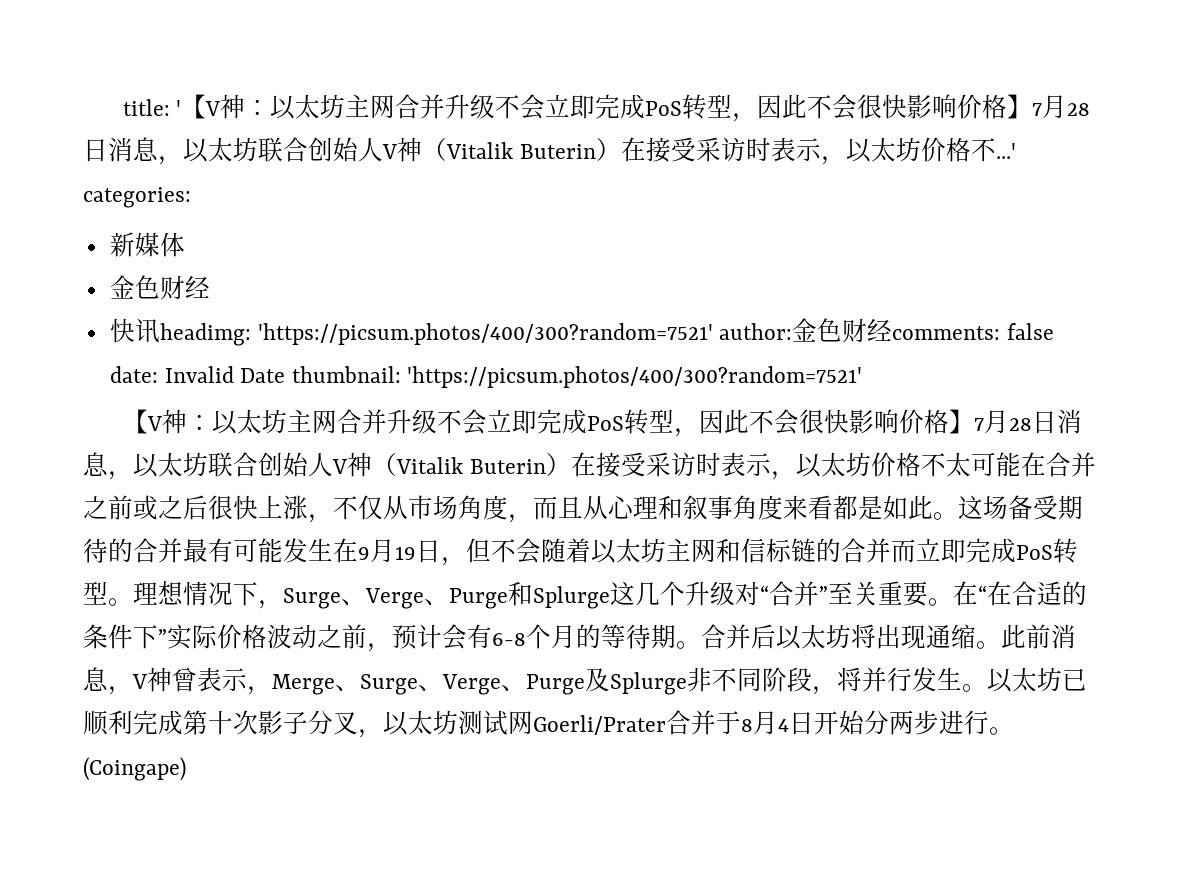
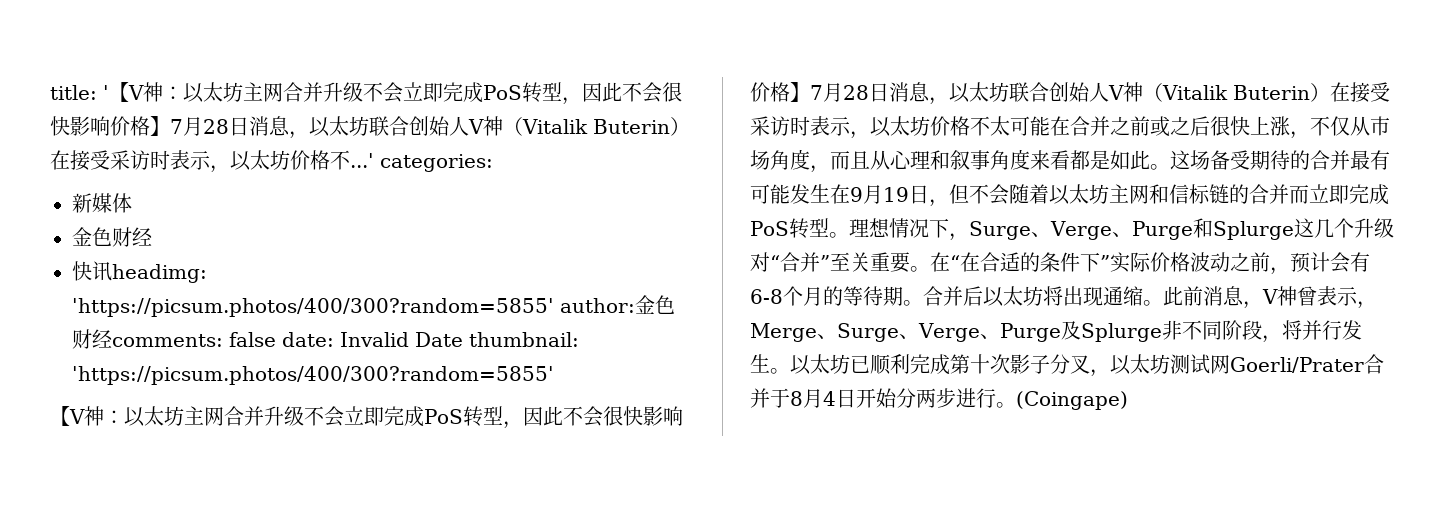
[257,323,713,345] 'https://picsum.photos/400/300?random=7521' -> [72,298,554,317] 'https://picsum.photos/400/300?random=5855'
[407,366,863,388] 'https://picsum.photos/400/300?random=7521' -> [72,366,554,385] 'https://picsum.photos/400/300?random=5855'

